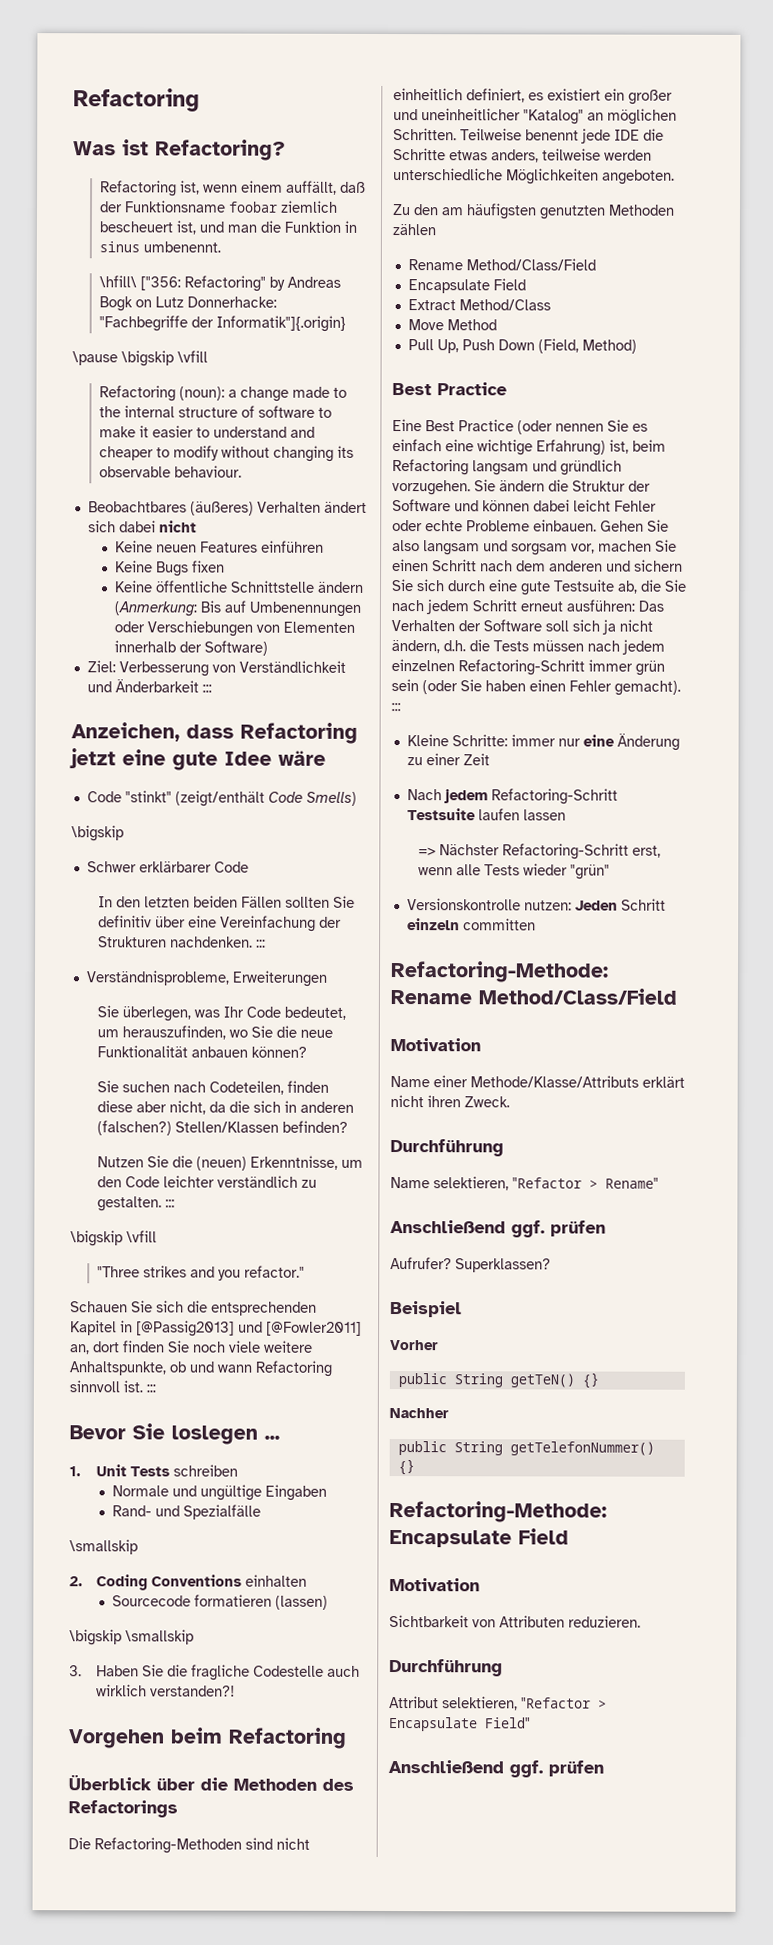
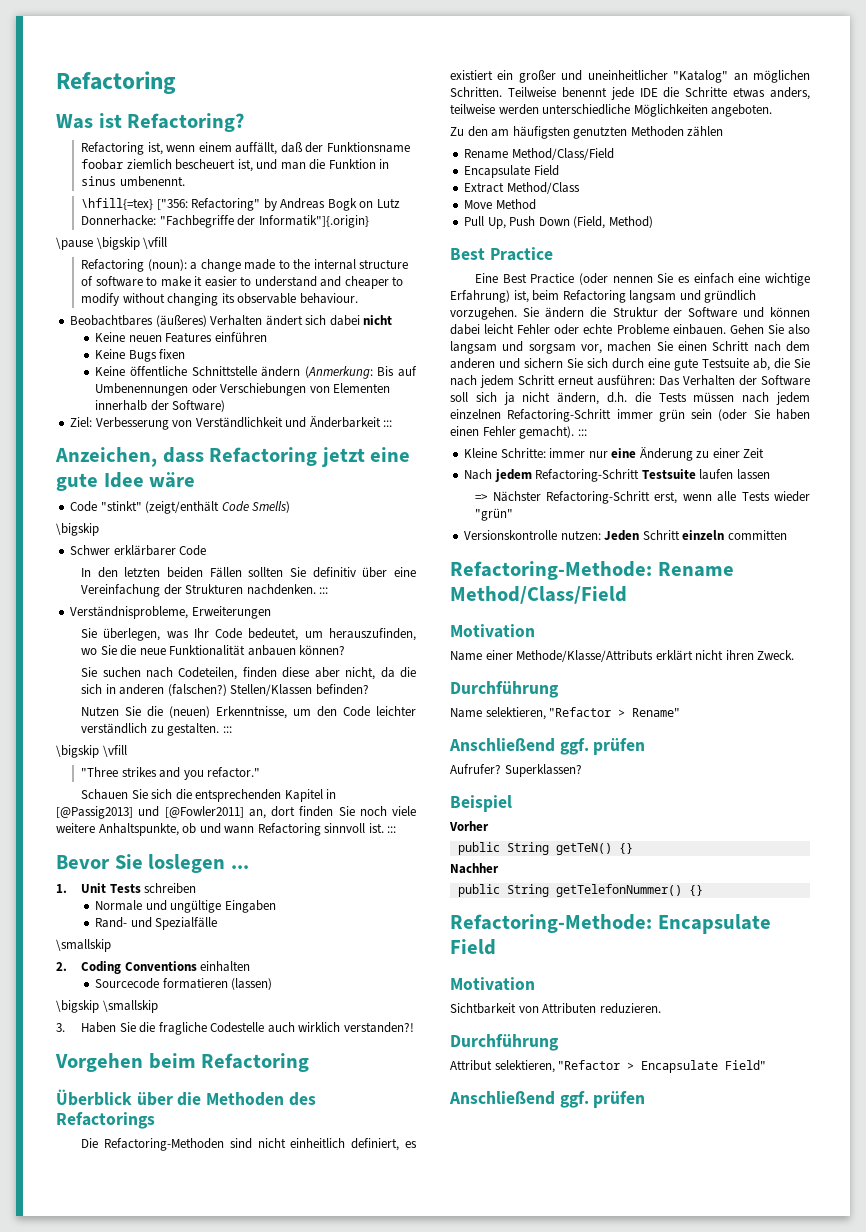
[99,275,138,288] \hfill\ -> [81,198,154,210] \hfill{=tex}

